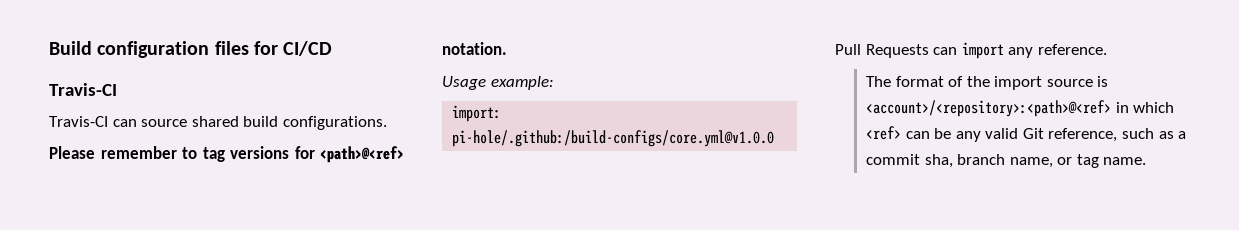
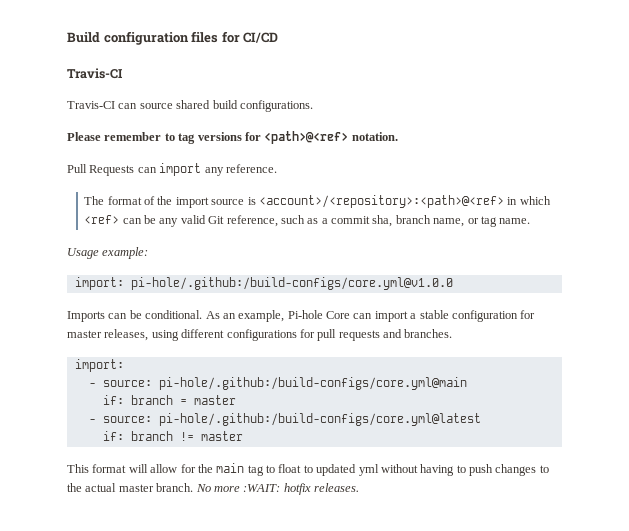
[442,76,554,90] [452,105,502,122] [452,130,775,147] // Usage example: // import: pi-hole/.github:/build-configs/core.yml@v1.0.0 -> (398, 136) none
(1147, 161) none -> [67,247,149,259] [74,277,453,290] [67,310,536,322] [67,329,453,341] [74,359,124,372] [88,377,467,390] [102,395,236,405] [88,413,481,426] [102,431,243,441] [67,463,549,476] [67,483,359,495] // Usage example: // import: pi-hole/.github:/build-configs/core.yml@v1.0.0 // Imports can be conditional. As an example, Pi-hole Core can import a stable configuration for master releases, using different configurations for pull requests and branches. // import: // - source: pi-hole/.github:/build-configs/core.yml@main // if: branch = master // - source: pi-hole/.github:/build-configs/core.yml@latest // if: branch != master // This format will allow for the main tag to float to updated yml without having to push changes to the actual master branch. No more :WAIT: hotfix releases.

